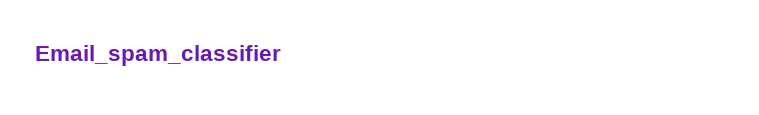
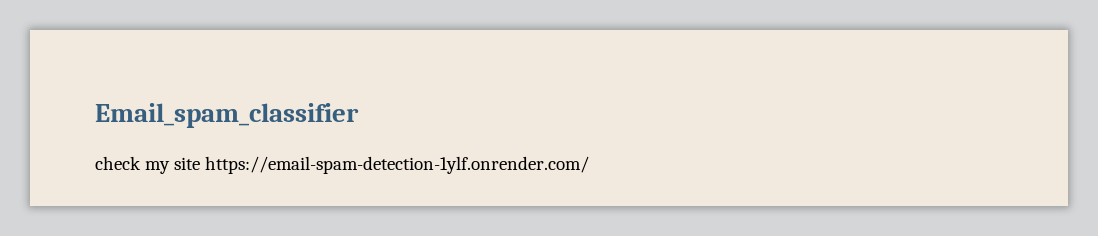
(281, 55) none -> [95,156,590,174] // check my site https://email-spam-detection-1ylf.onrender.com/

